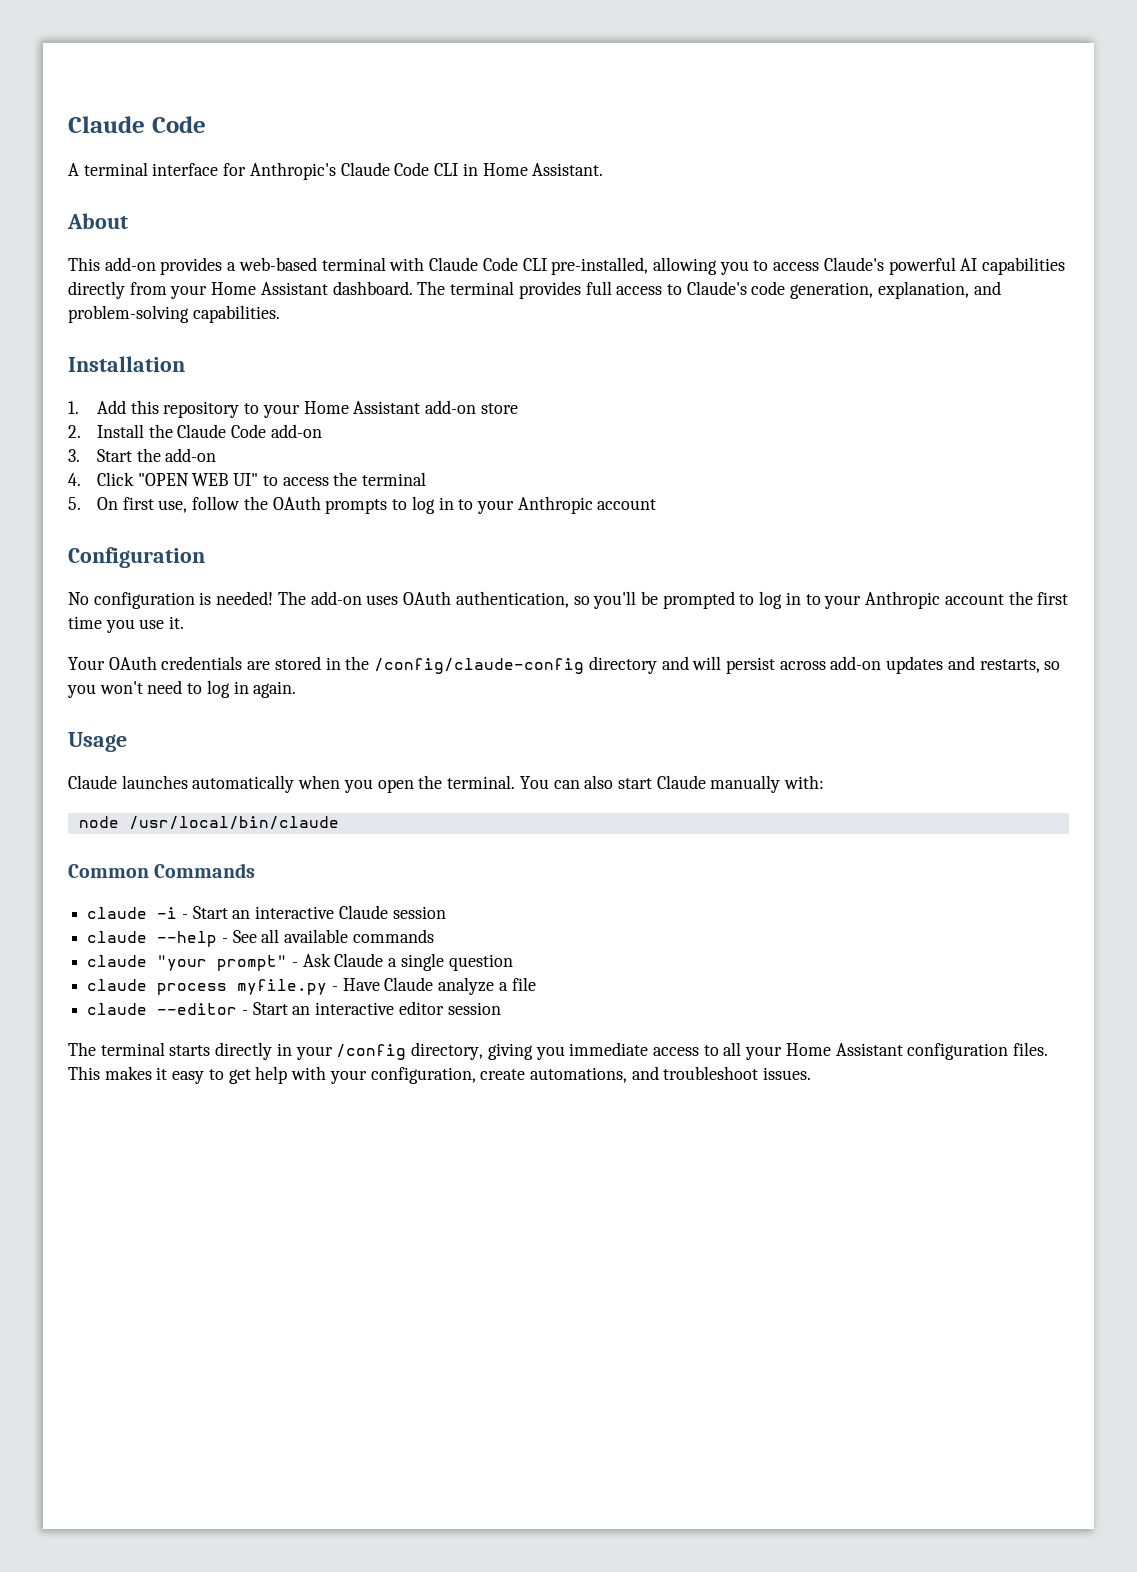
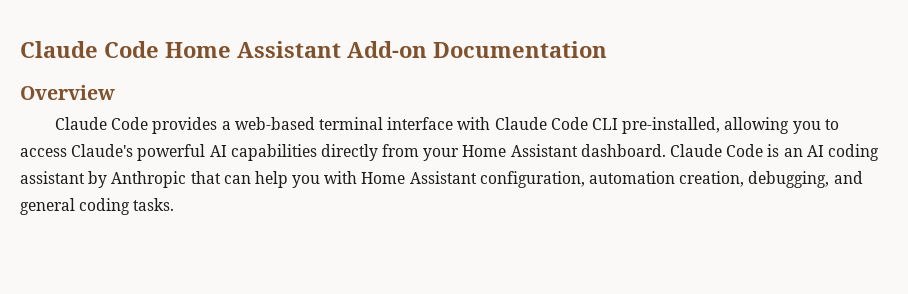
[68,116,206,133] [68,162,604,180] [67,213,128,229] [68,257,156,271] Claude Code // A terminal interface for Anthropic's Claude Code CLI in Home Assistant. // About // This add-on -> [20,41,607,58] [20,85,115,100] [55,117,149,130] Claude Code Home Assistant Add-on Documentation // Overview // Claude Code
(386, 264) none -> [387,117,454,130] interface
[417,281,1001,299] [68,305,280,323] [68,356,185,372] [68,400,518,418] [68,424,322,438] [68,448,217,462] [68,472,427,486] [68,496,657,514] [68,547,205,568] [68,591,1069,609] [68,616,185,633] [68,656,1061,674] [67,680,297,698] [68,732,127,752] [68,775,825,793] [78,816,339,830] [68,863,256,878] [87,905,446,919] [87,929,434,947] [87,953,513,971] [87,977,536,995] [87,1001,501,1015] [68,1042,1049,1060] [68,1066,812,1084] The terminal provides full access to Claude's code generation, explanation, and problem-solving capabilities. // Installation // 1. Add this repository to your Home Assistant add-on store // 2. Install the Claude Code add-on // 3. Start the add-on // 4. Click "OPEN WEB UI" to access the terminal // 5. On first use, follow the OAuth prompts to log in to your Anthropic account // Configuration // No configuration is needed! The add-on uses OAuth authentication, so you'll be prompted to log in to your Anthropic account the first time you use it. // Your OAuth credentials are stored in the /config/claude-config directory and will persist across add-on updates and restarts, so you won't need to log in again. // Usage // Claude launches automatically when you open the terminal. You can also start Claude manually with: // node /usr/local/bin/claude // Common Commands // claude -i - Start an interactive Claude session // claude --help - See all available commands // claude "your prompt" - Ask Claude a single question // claude process myfile.py - Have Claude analyze a file // claude --editor - Start an interactive editor session // The terminal starts directly in your /config directory, giving you immediate access to all your Home Assistant configuration files. This makes it easy to get help with your configuration, create automations, and troubleshoot issues. -> [670,144,879,161] [20,171,863,188] [20,198,175,215] Claude Code is an AI coding assistant by Anthropic that can help you with Home Assistant configuration, automation creation, debugging, and general coding tasks.

